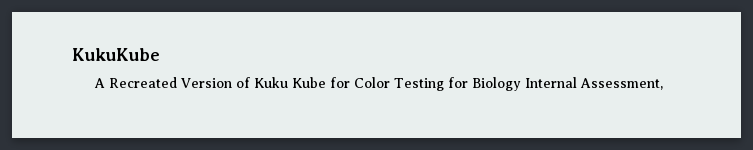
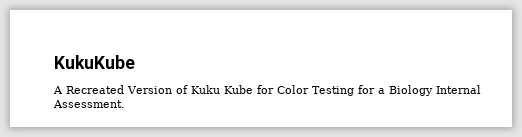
(469, 82) none -> [378,88,385,94] a
[580,78,664,90] Assessment, -> [53,100,125,108] Assessment.

